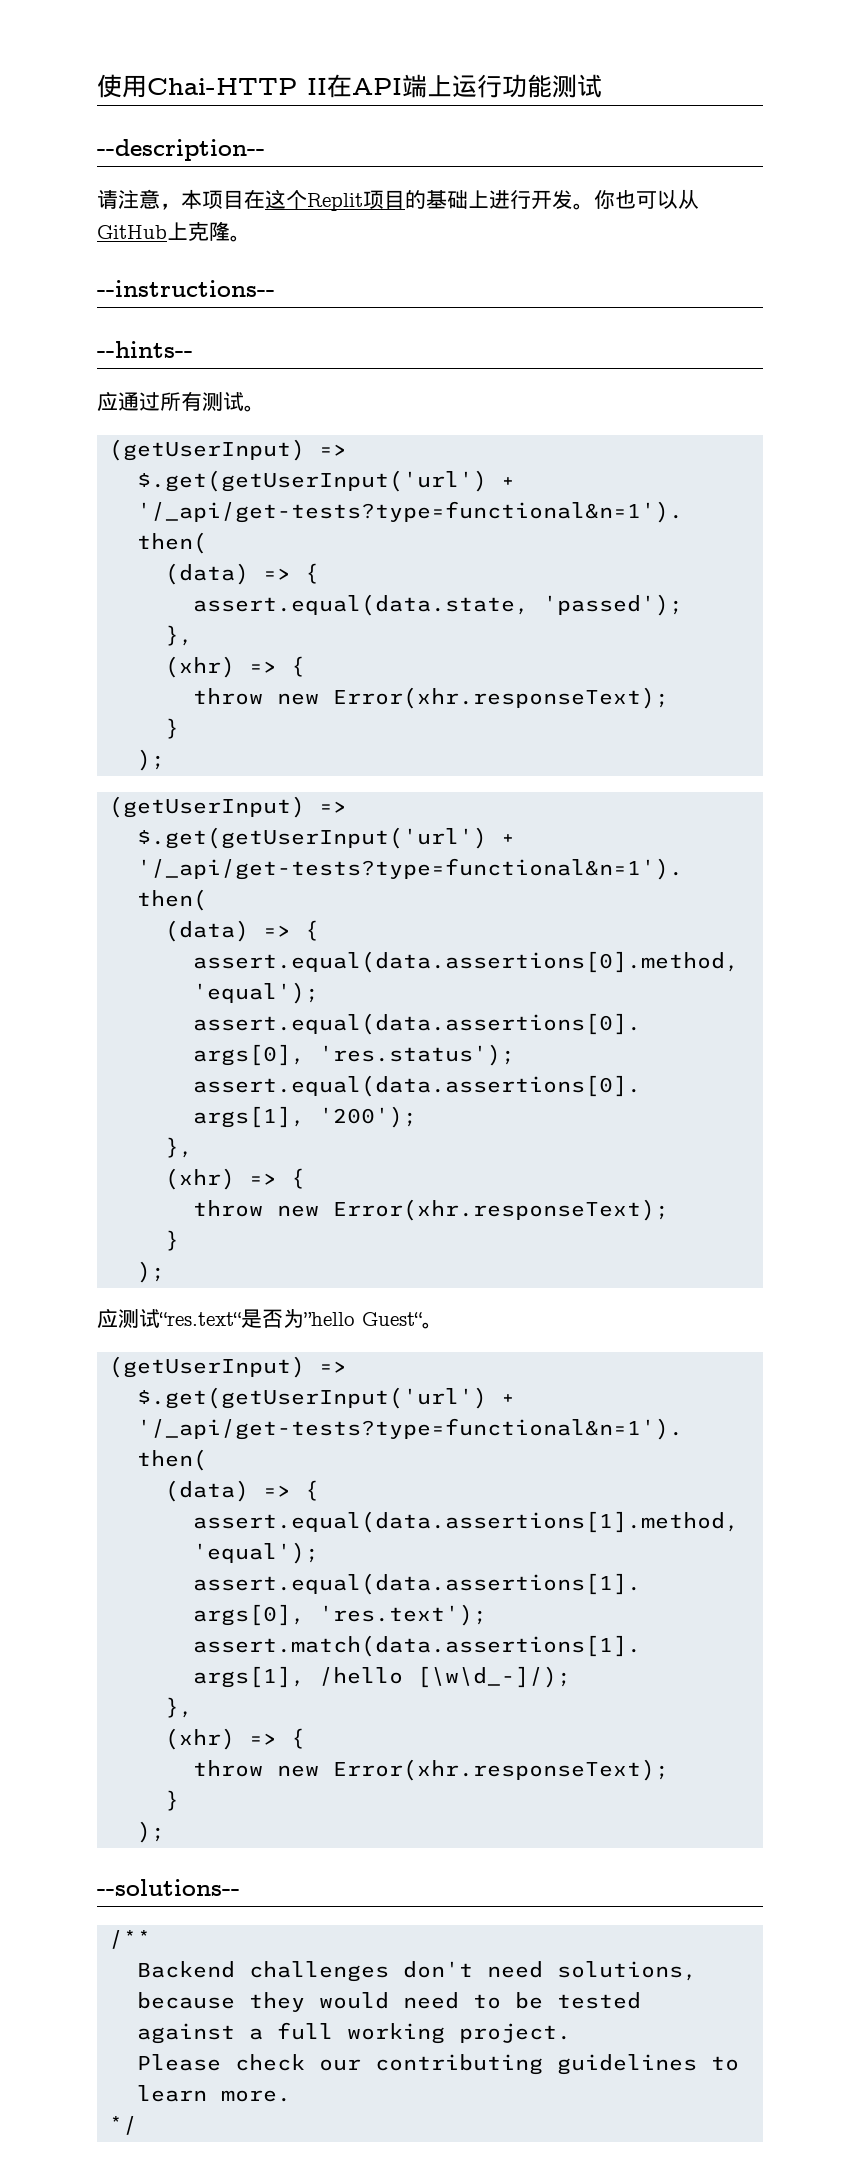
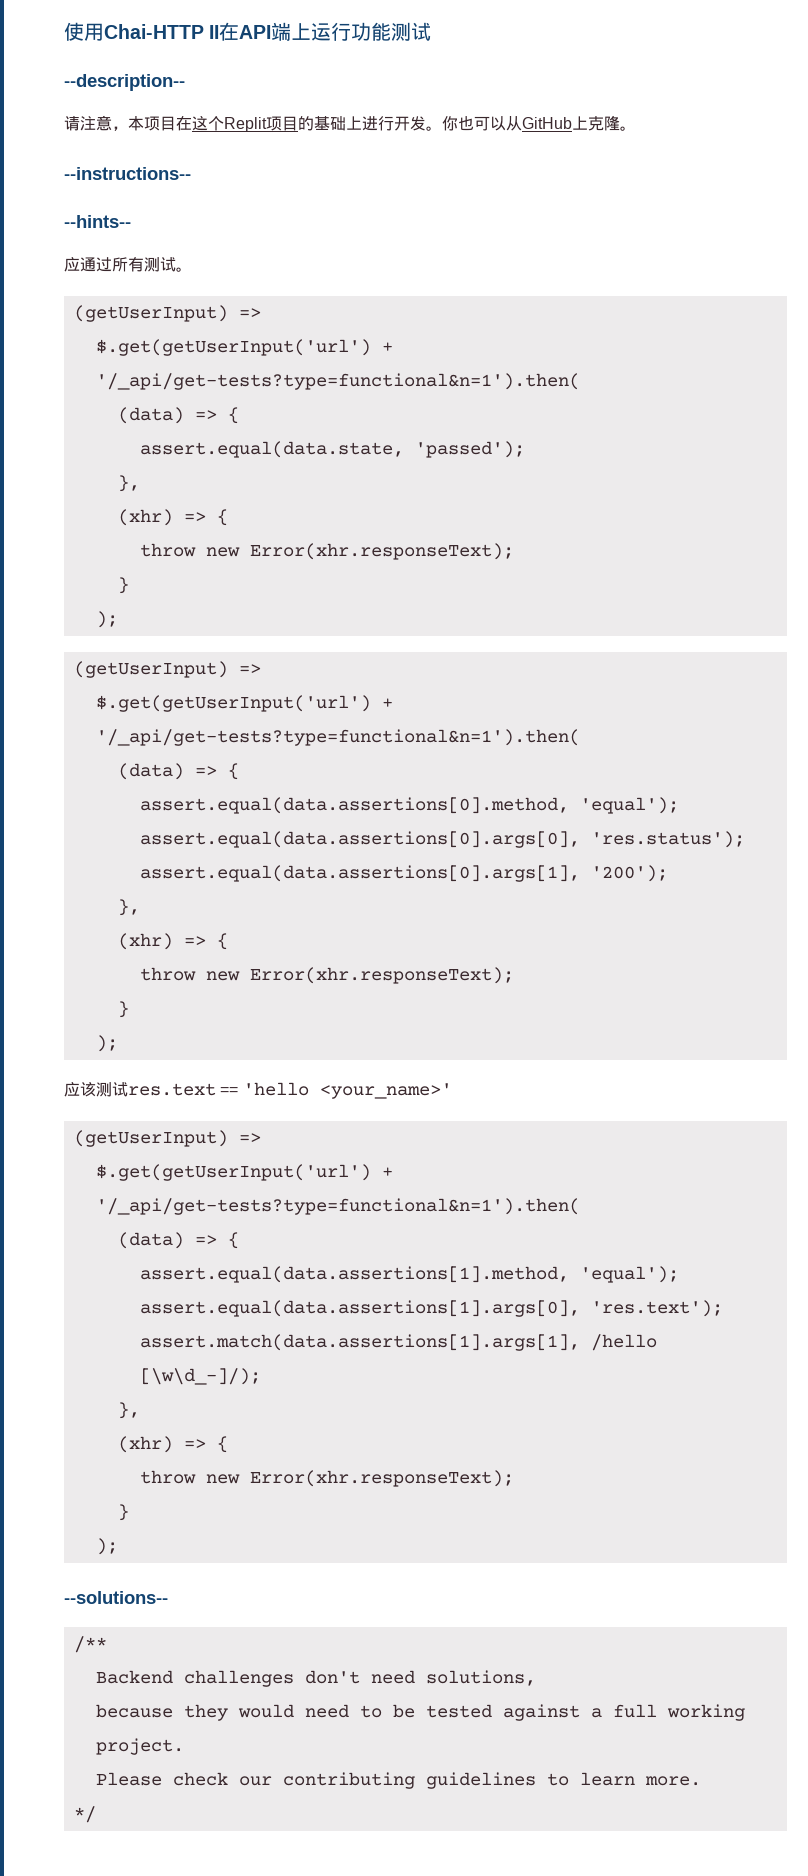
[118,1309,443,1329] 测试“res.text“是否为”hello Guest“。 -> [80,1082,452,1099] 该测试res.text == 'hello <your_name>'

